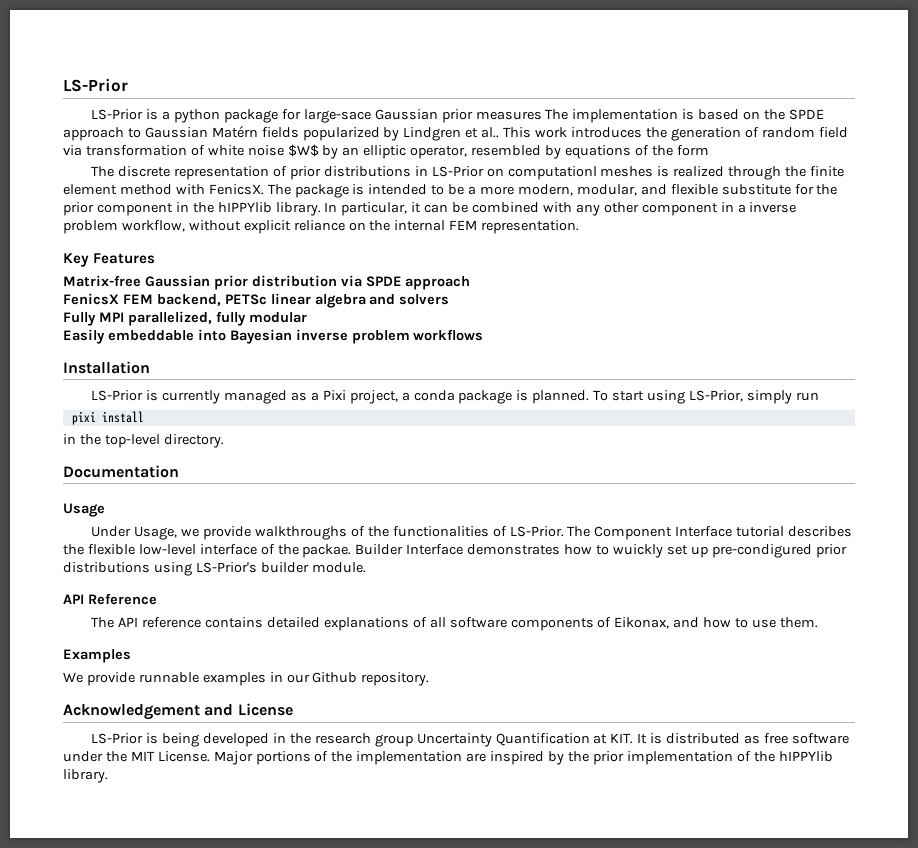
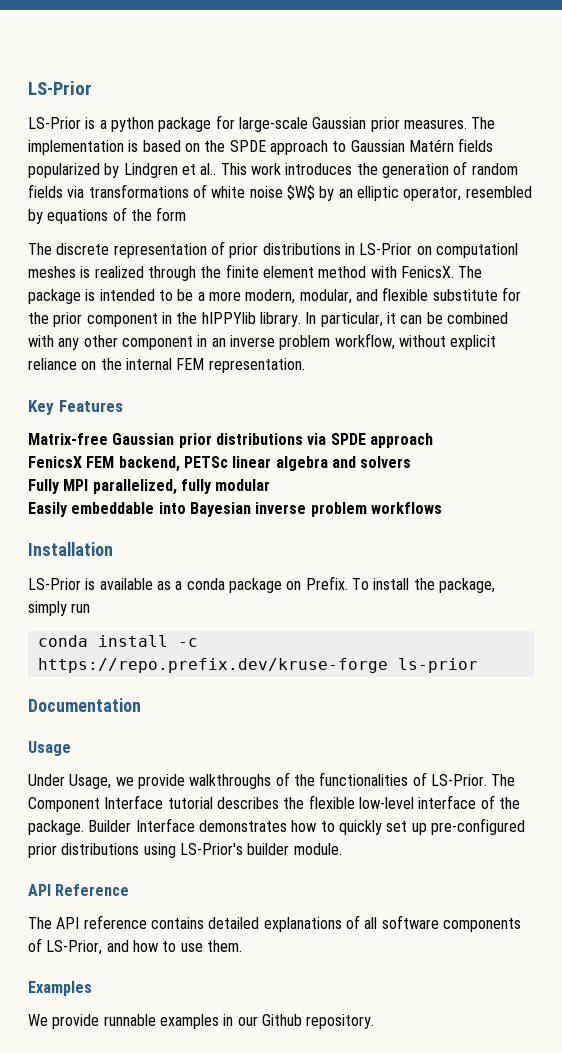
[303,109,542,123] large-sace Gaussian prior measures -> [238,117,467,132] large-scale Gaussian prior measures.
[818,127,848,138] [63,145,187,156] field via transformation -> [28,184,189,198] fields via transformations
[737,204,746,213] a -> [211,338,226,347] an
[251,275,337,287] distribution -> [215,433,303,445] distributions
[162,390,743,404] currently managed as a Pixi project, a conda package is planned. To start using LS-Prior, -> [99,576,495,593] available as a conda package on Prefix. To install the package,
[71,411,144,425] [63,434,224,448] pixi install // in the top-level directory. -> [37,635,198,647] [37,658,478,673] conda install -c https://repo.prefix.dev/kruse-forge ls-prior
[302,544,352,558] packae. -> [28,820,84,835] package.
[612,544,663,558] wuickly -> [338,820,382,835] quickly
[711,544,812,558] pre-condigured -> [430,818,525,835] pre-configured
[614,617,670,629] Eikonax, -> [46,940,103,955] LS-Prior,
[63,703,293,720] [91,733,849,747] [63,751,833,765] [63,769,108,783] // Acknowledgement and License // LS-Prior is being developed in the research group Uncertainty Quantification at KIT. It is distributed as free software under the MIT License. Major portions of the implementation are inspired by the prior implementation of the hIPPYlib library. -> (375, 1021) none

